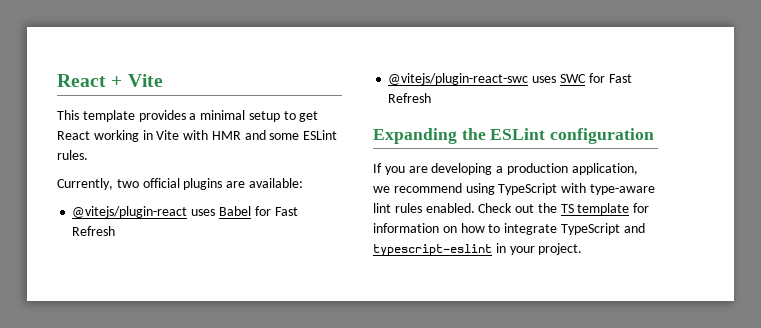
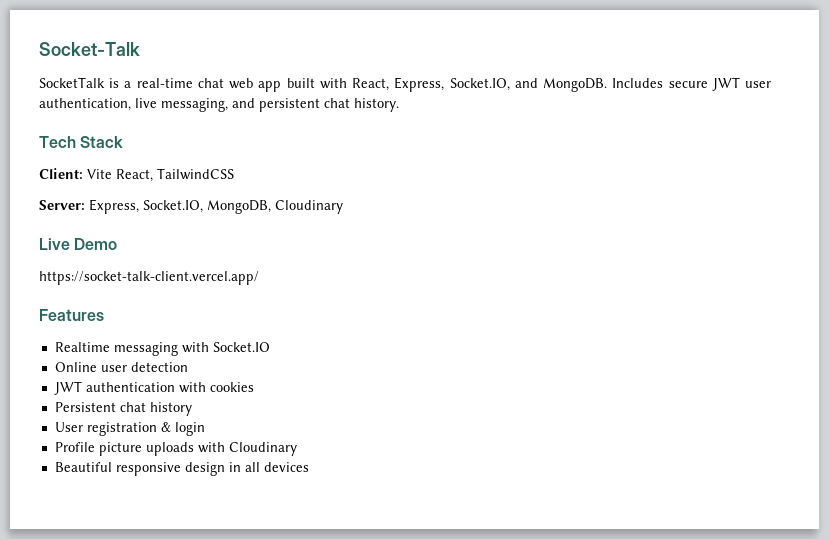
[57,74,163,87] [57,110,319,122] [57,130,338,142] [57,150,88,160] [57,178,303,190] [72,206,298,218] [72,226,116,236] [388,73,632,85] [388,93,432,103] [373,128,655,144] [373,163,638,175] [373,183,655,195] [373,203,650,215] [373,223,645,235] [373,243,583,256] React + Vite // This template provides a minimal setup to get React working in Vite with HMR and some ESLint rules. // Currently, two official plugins are available: // @vitejs/plugin-react uses Babel for Fast Refresh // @vitejs/plugin-react-swc uses SWC for Fast Refresh // Expanding the ESLint configuration // If you are developing a production application, we recommend using TypeScript with type-aware lint rules enabled. Check out the TS template for information on how to integrate TypeScript and typescript-eslint in your project. -> [39,42,140,56] [39,77,772,92] [39,98,399,112] [39,136,124,148] [39,168,234,182] [39,199,343,214] [39,238,118,250] [39,271,259,285] [39,309,104,321] [54,342,270,356] [54,362,188,372] [53,381,254,395] [54,402,192,416] [54,422,205,436] [54,442,297,456] [54,462,309,476] Socket-Talk // SocketTalk is a real-time chat web app built with React, Express, Socket.IO, and MongoDB. Includes secure JWT user authentication, live messaging, and persistent chat history. // Tech Stack // Client: Vite React, TailwindCSS // Server: Express, Socket.IO, MongoDB, Cloudinary // Live Demo // https://socket-talk-client.vercel.app/ // Features // Realtime messaging with Socket.IO // Online user detection // JWT authentication with cookies // Persistent chat history // User registration & login // Profile picture uploads with Cloudinary // Beautiful responsive design in all devices

